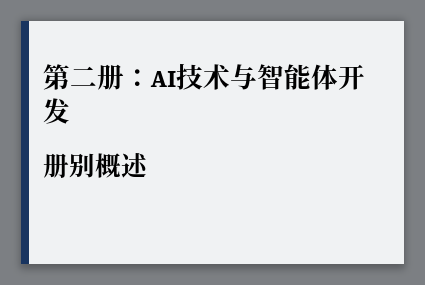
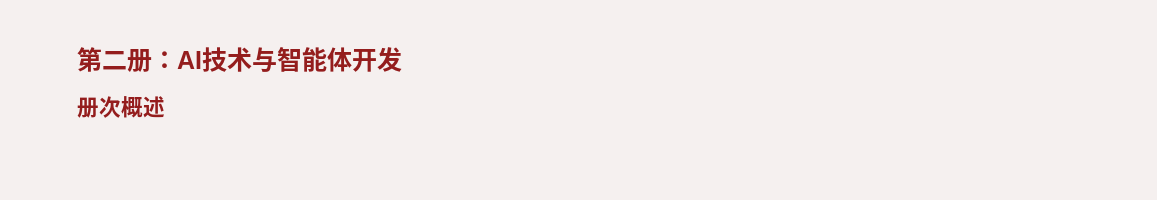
[69,153,95,178] 别 -> [99,96,121,118] 次

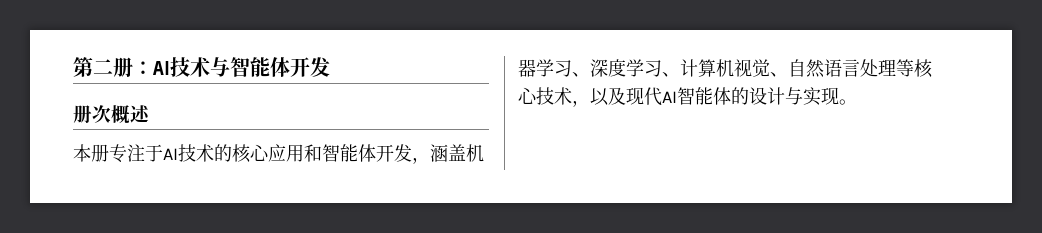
(165, 107) none -> [73,144,484,164] [518,59,933,78] [518,87,857,107] // 本册专注于AI技术的核心应用和智能体开发，涵盖机器学习、深度学习、计算机视觉、自然语言处理等核心技术，以及现代AI智能体的设计与实现。

